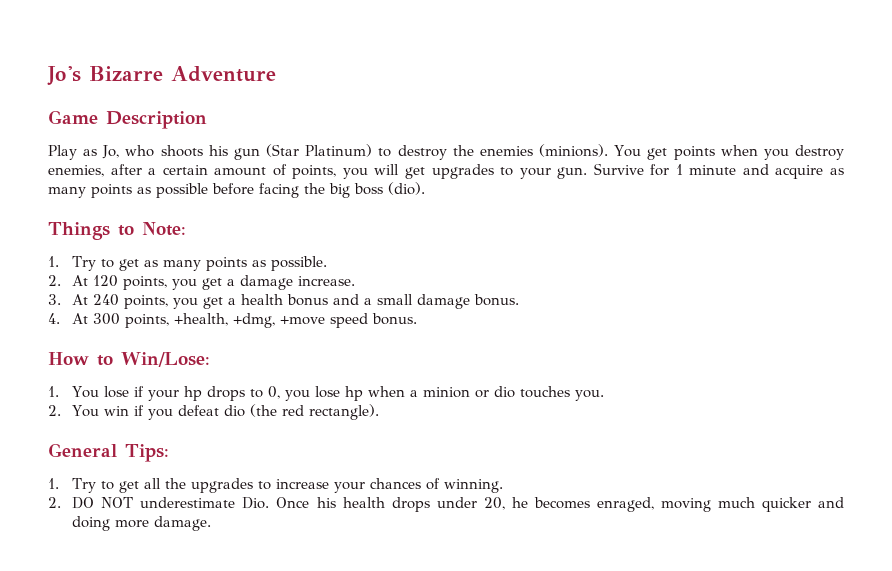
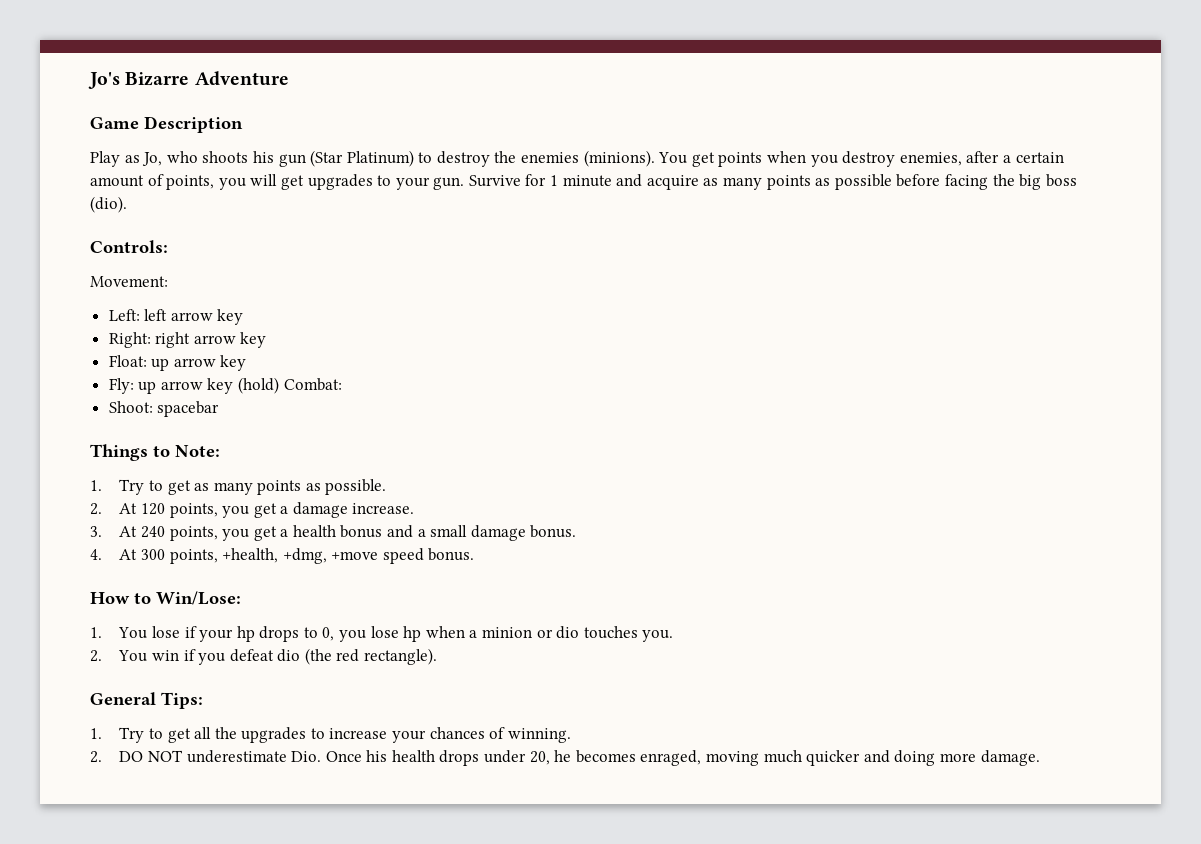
(425, 188) none -> [90,240,168,253] [90,276,168,287] [108,309,244,325] [108,332,267,348] [108,355,247,371] [108,377,342,394] [108,401,220,417] // Controls: // Movement: // Left: left arrow key // Right: right arrow key // Float: up arrow key // Fly: up arrow key (hold) Combat: // Shoot: spacebar

